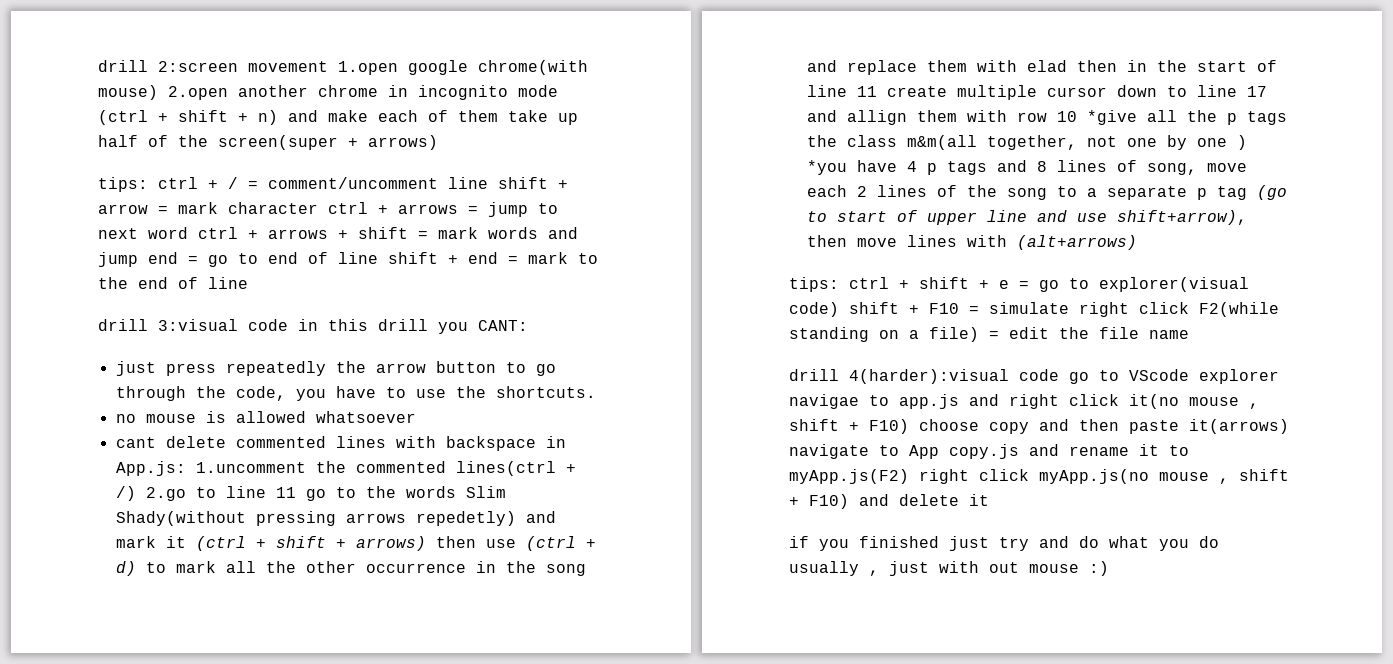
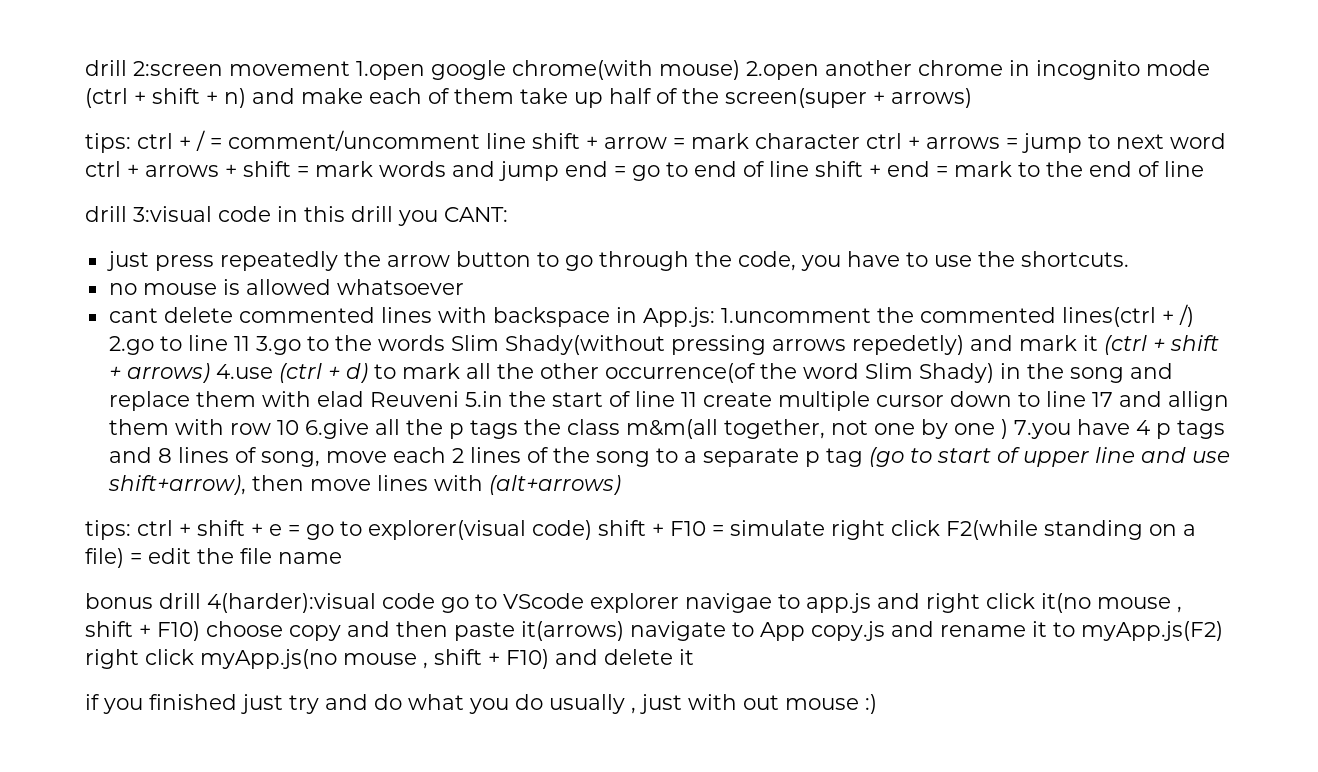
[305,489,326,501] go -> [255,336,301,355] 3.go
[435,536,516,548] then use -> [215,364,273,379] 4.use
[365,563,466,573] occurrence -> [604,363,994,383] occurrence(of the word Slim Shady)
[1076,60,1147,72] then in -> [369,391,503,407] Reuveni 5.in
[1086,110,1137,125] *give -> [304,419,369,439] 6.give
[806,160,847,175] *you -> [1013,420,1071,439] 7.you
(1189, 334) none -> [85,593,153,609] bonus

